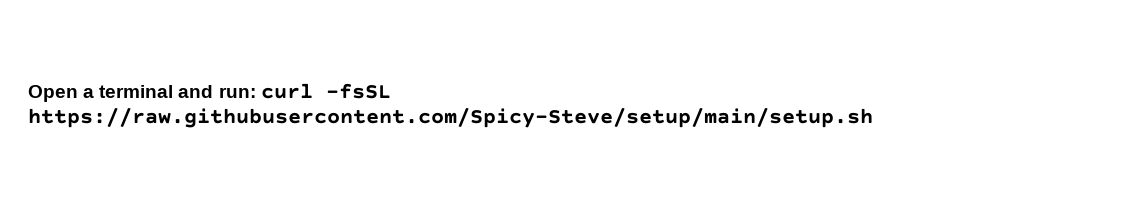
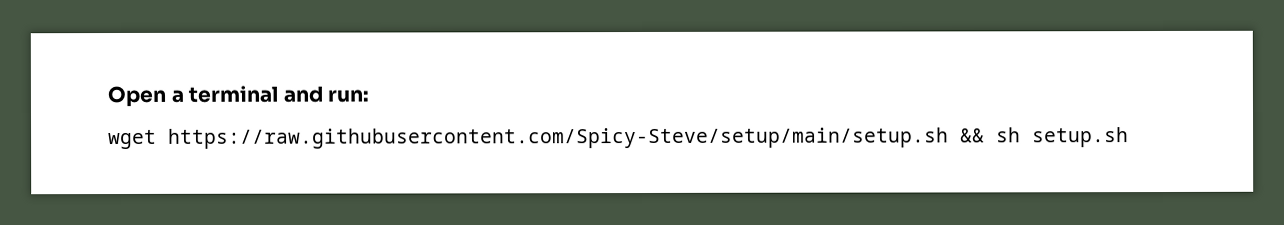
[260,83,391,99] [28,107,873,128] curl -fsSL https://raw.githubusercontent.com/Spicy-Steve/setup/main/setup.sh -> [108,127,1129,150] // wget https://raw.githubusercontent.com/Spicy-Steve/setup/main/setup.sh && sh setup.sh

